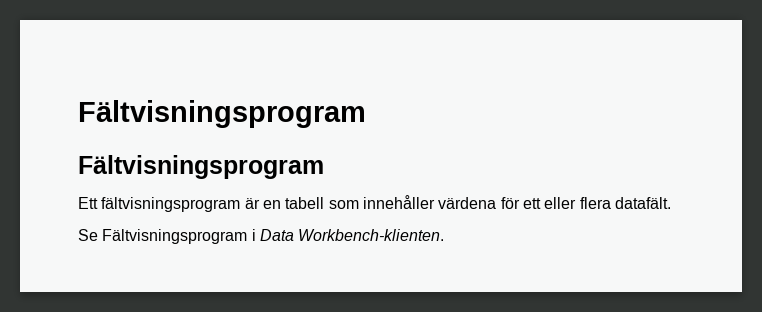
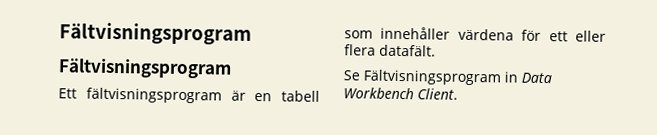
[251,229,445,241] i Data Workbench-klienten. -> [504,71,552,84] [343,87,458,100] in Data Workbench Client.

